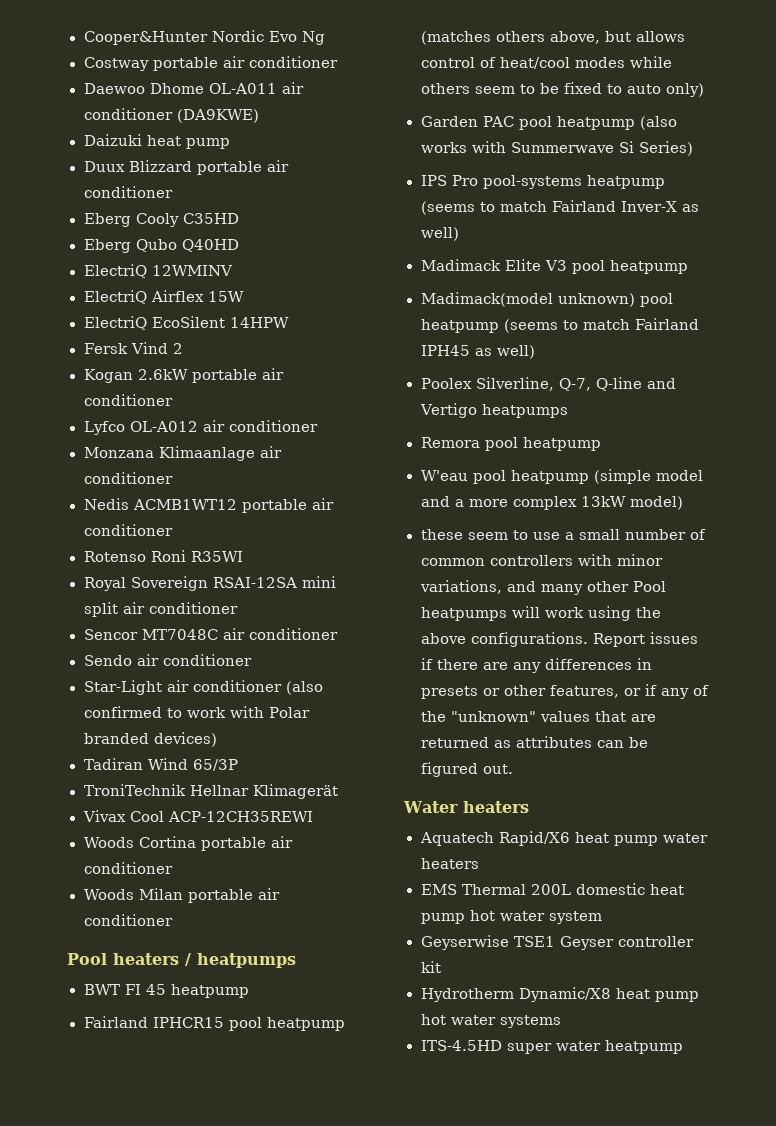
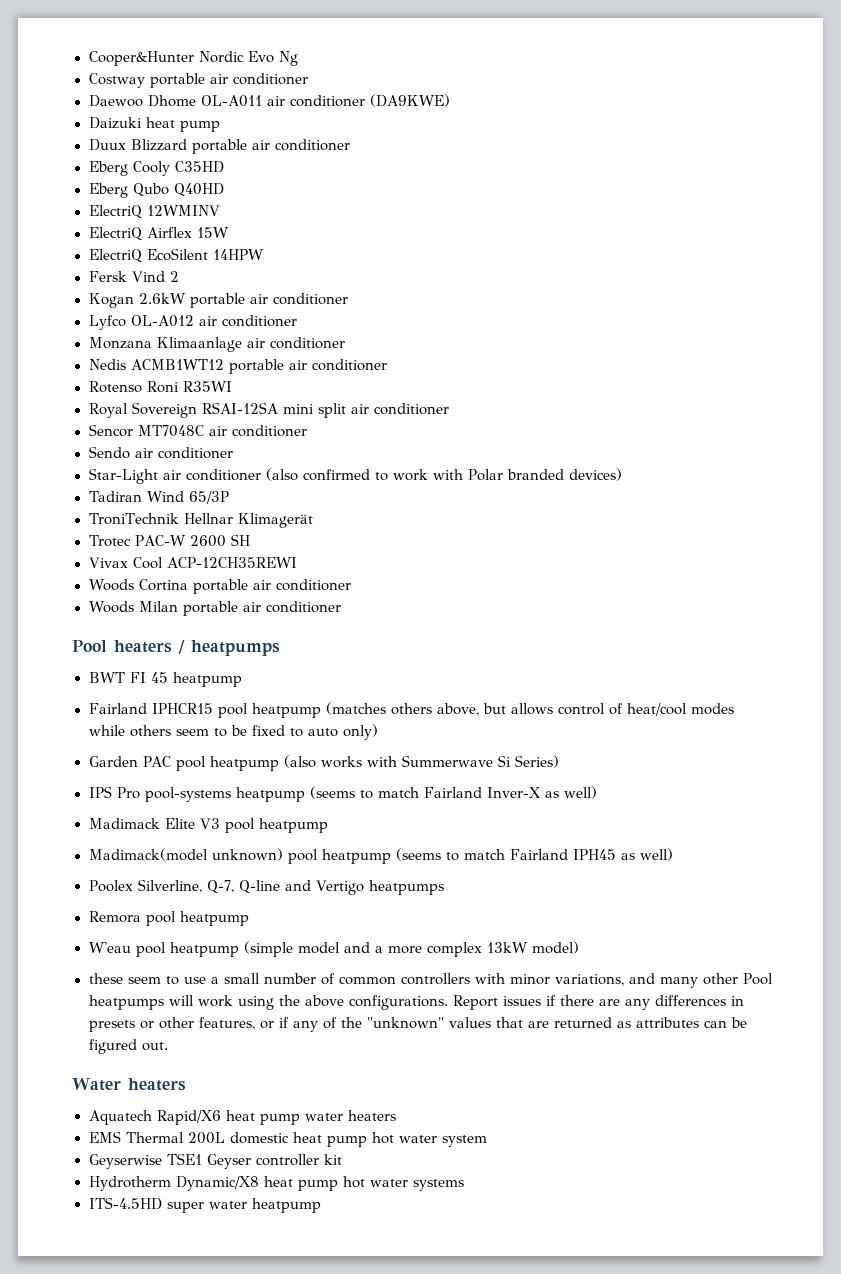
(339, 791) none -> [88,534,251,547] // Trotec PAC-W 2600 SH

